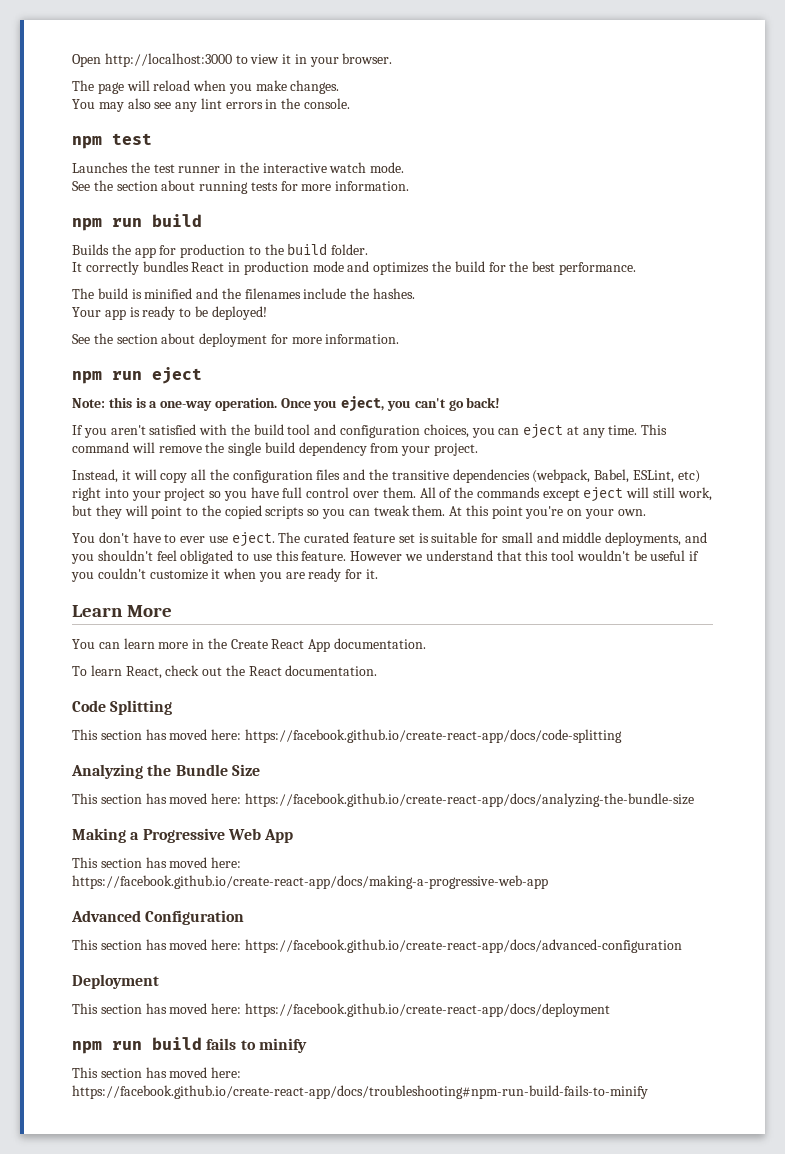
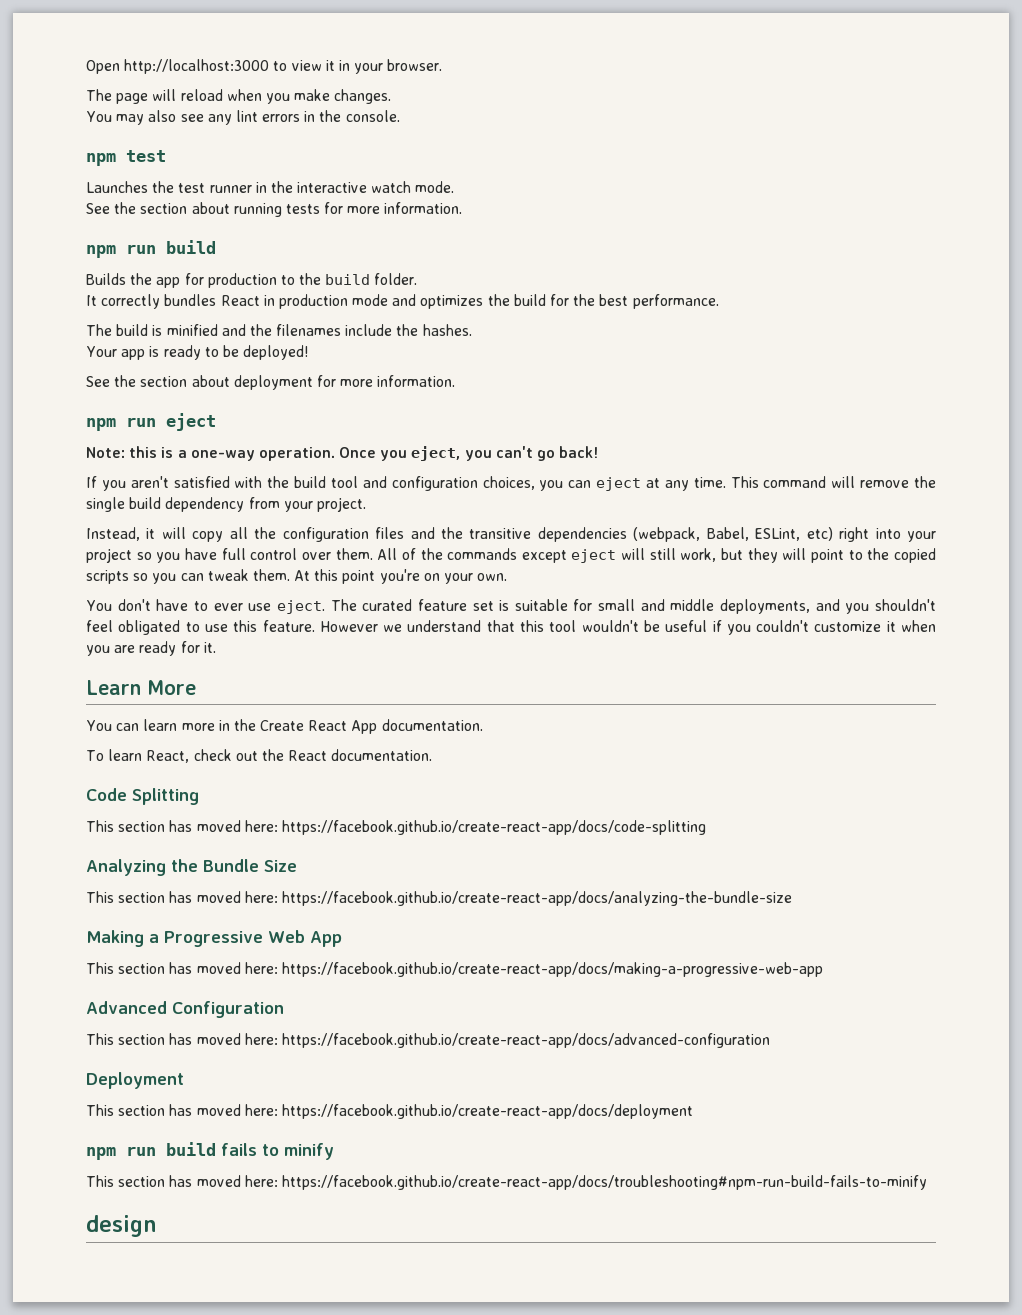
(648, 1092) none -> [86,1215,157,1237] // design

